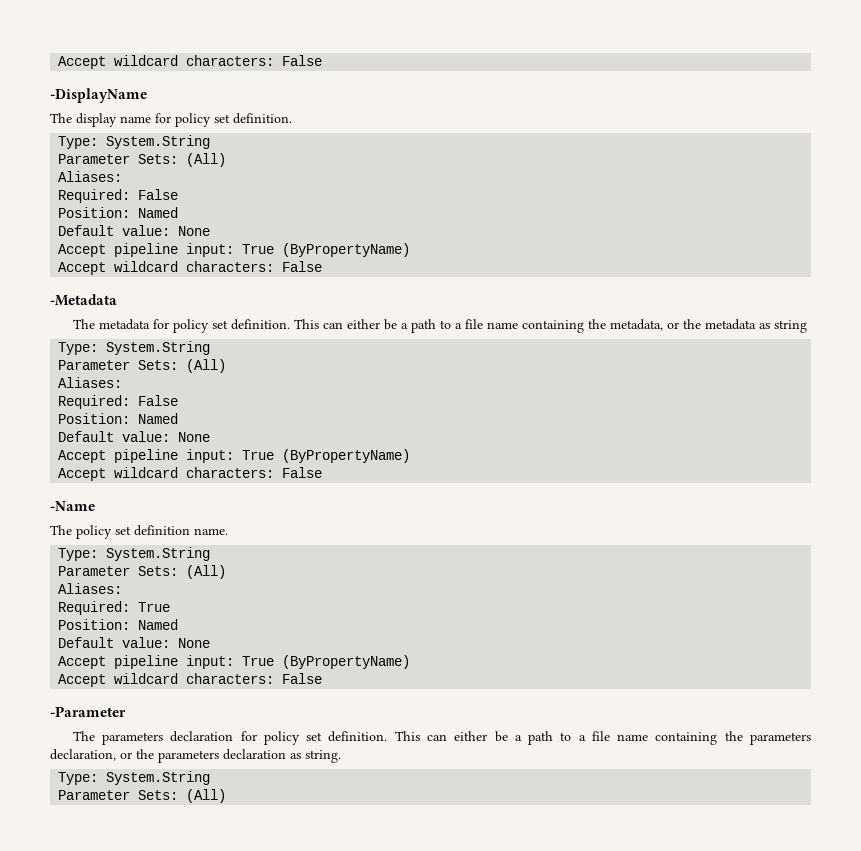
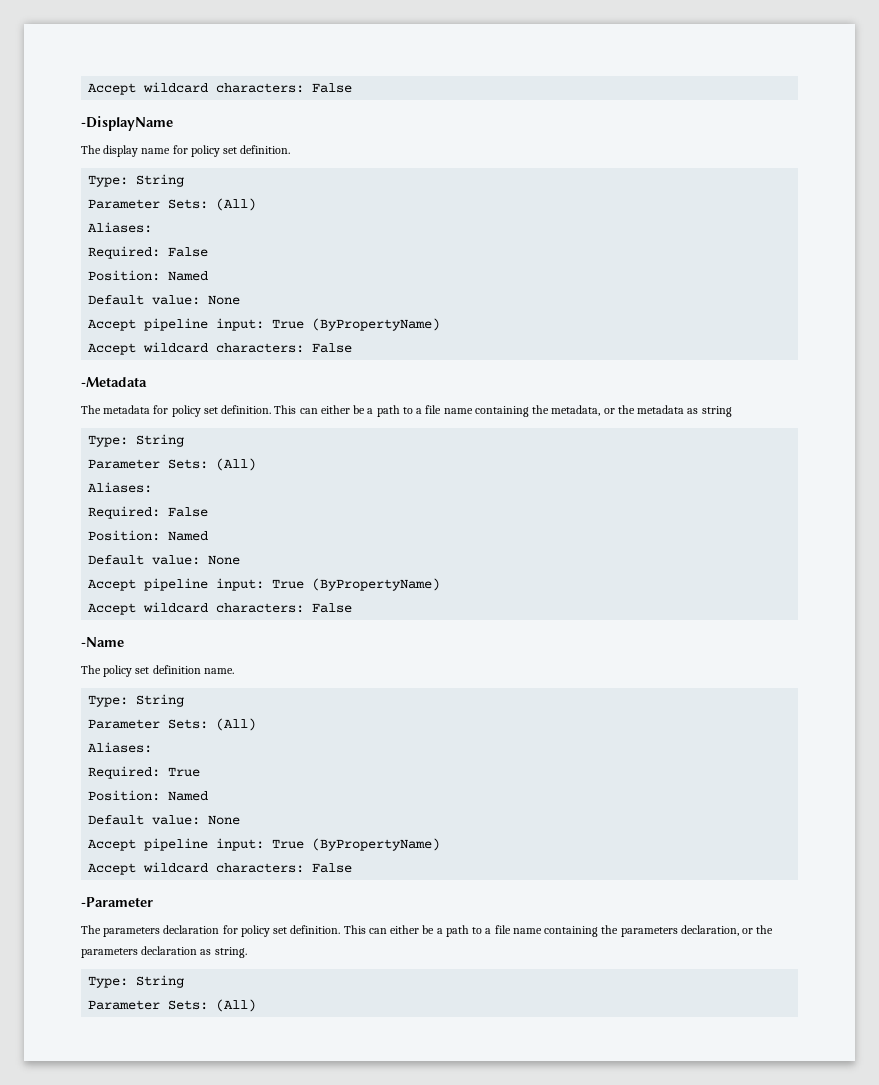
[106,135,211,149] System.String -> [136,174,185,187] String
[106,341,211,355] System.String -> [136,434,185,447] String
[106,547,211,561] System.String -> [136,694,185,707] String
[106,771,211,785] System.String -> [136,975,185,988] String

